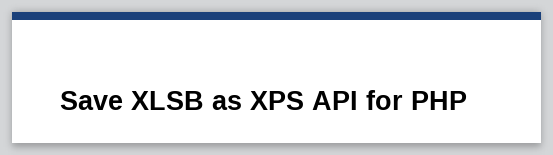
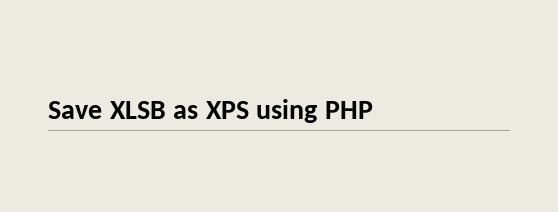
[312,90,403,110] API for -> [256,99,318,123] using

